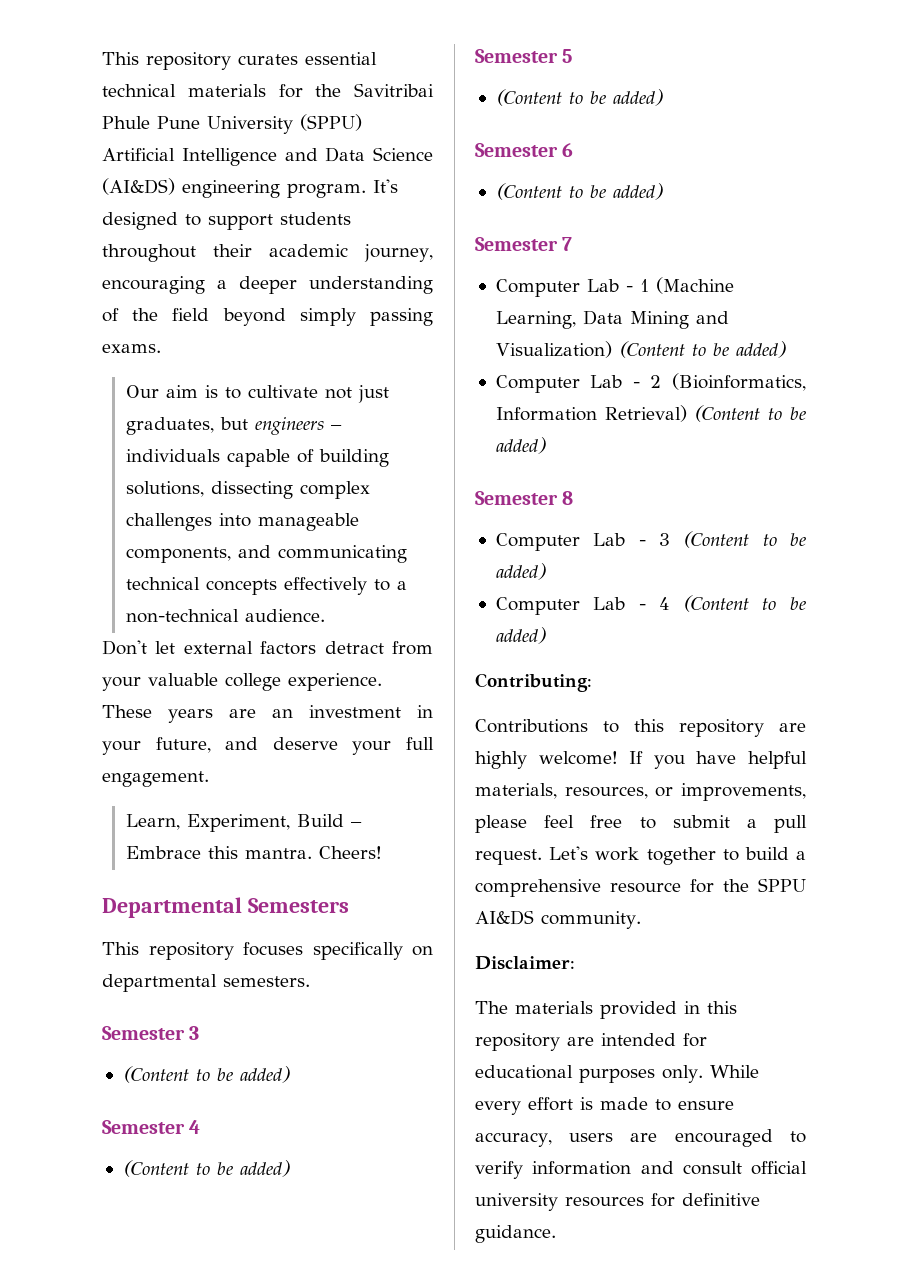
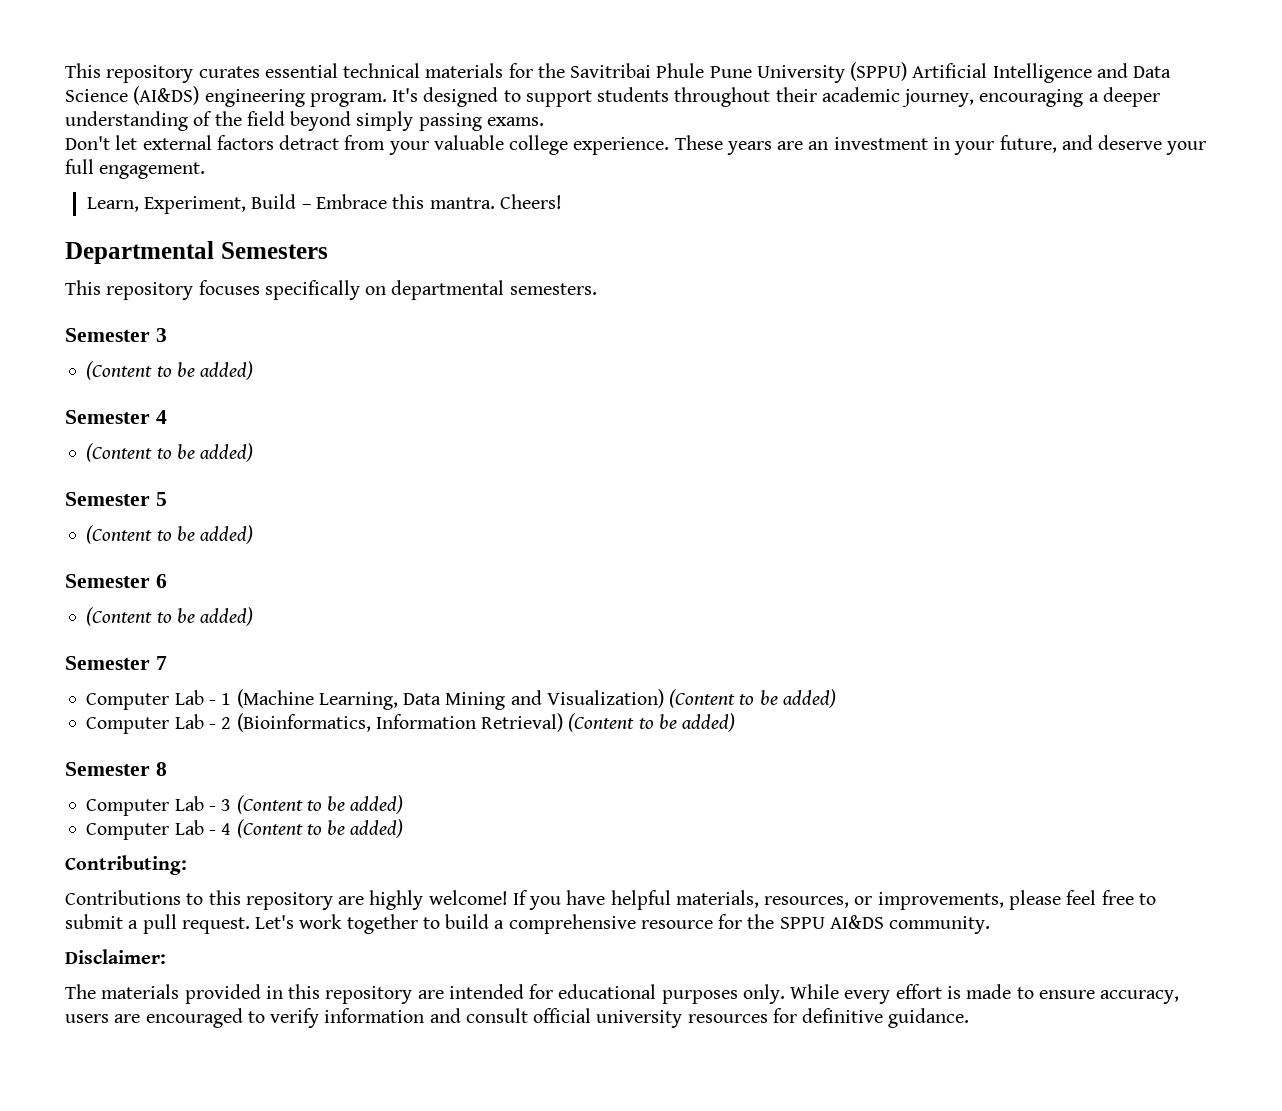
[125,385,389,403] [125,417,342,435] [125,449,389,467] [125,481,370,499] [125,513,359,531] [125,545,407,563] [125,577,407,595] [125,609,325,623] // Our aim is to cultivate not just graduates, but engineers – individuals capable of building solutions, dissecting complex challenges into manageable components, and communicating technical concepts effectively to a non-technical audience. -> (544, 121) none

